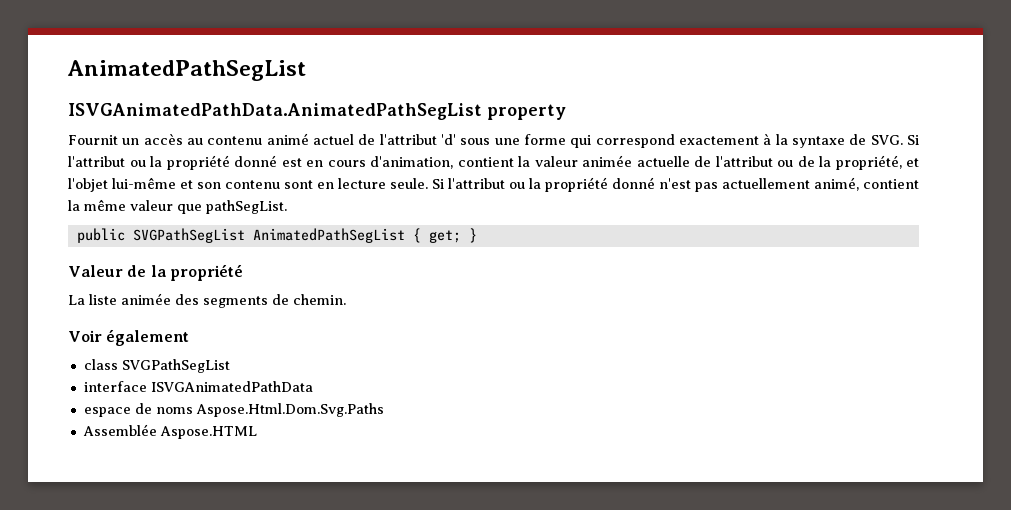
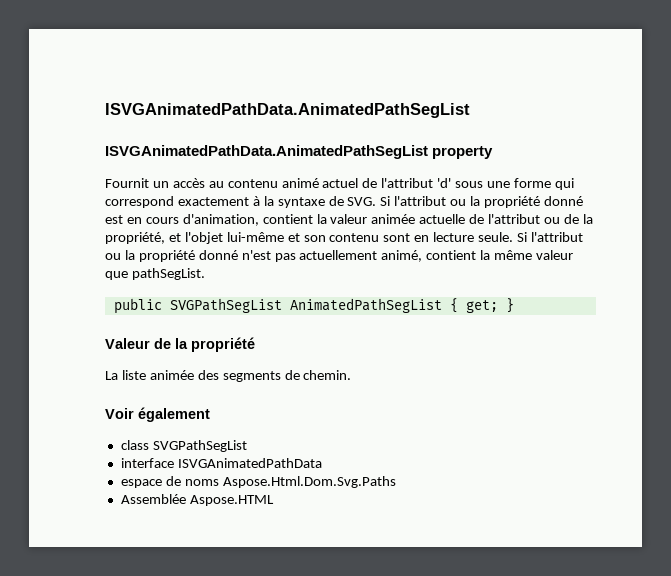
[67,60,306,81] AnimatedPathSegList -> [105,103,470,118] ISVGAnimatedPathData.AnimatedPathSegList

